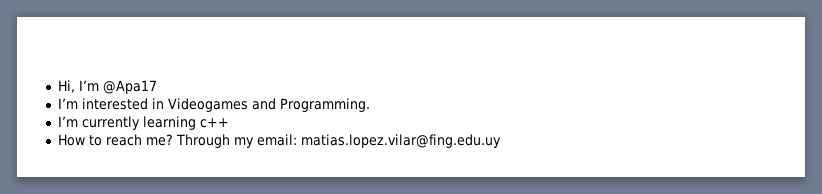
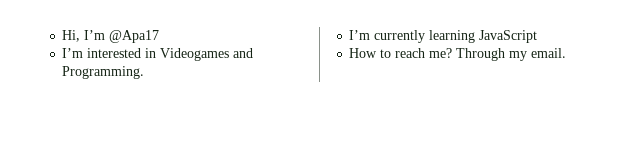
[199,118,229,128] c++ -> [479,30,538,43] JavaScript
[256,134,501,148] email: matias.lopez.vilar@fing.edu.uy -> [531,48,567,58] email.

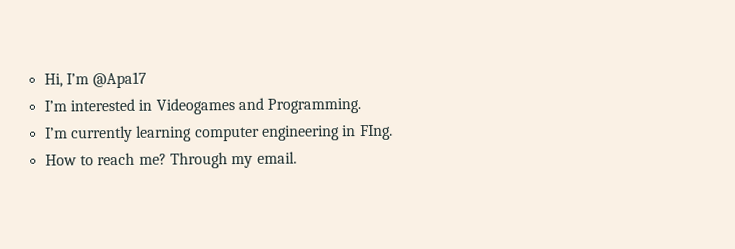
[479,30,538,43] JavaScript -> [194,124,393,142] computer engineering in FIng.

